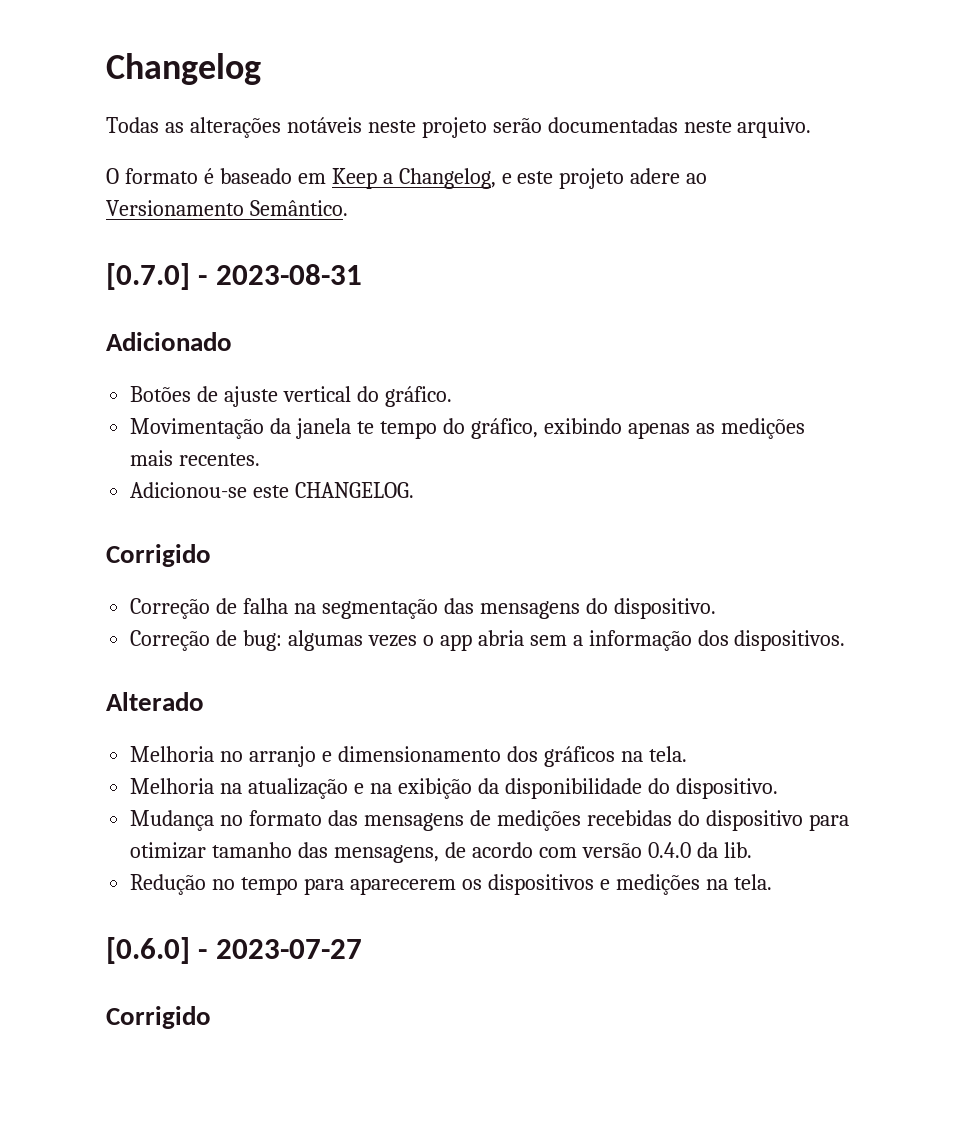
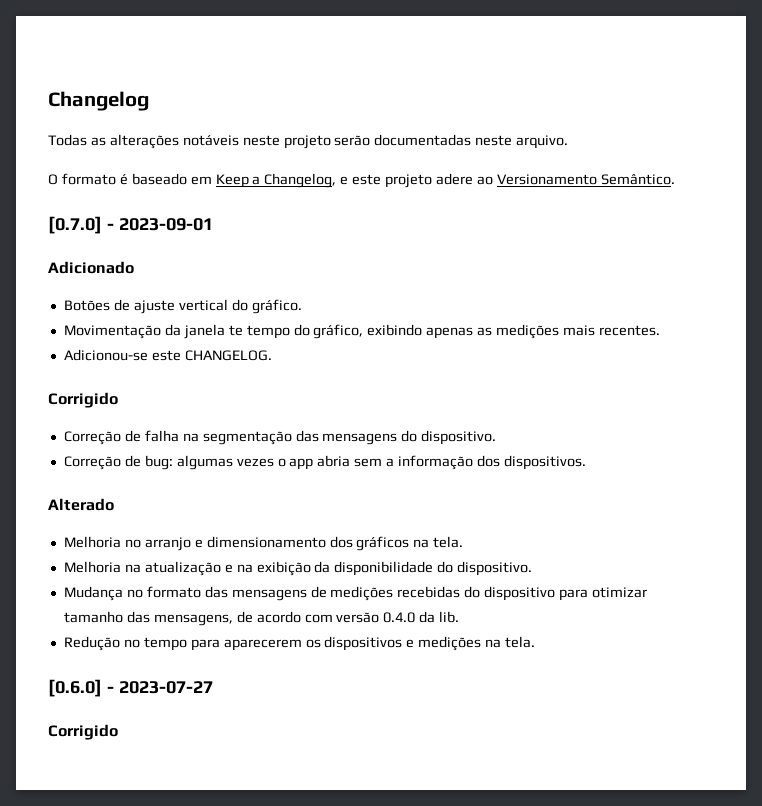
[215,264,362,285] 2023-08-31 -> [118,218,213,231] 2023-09-01

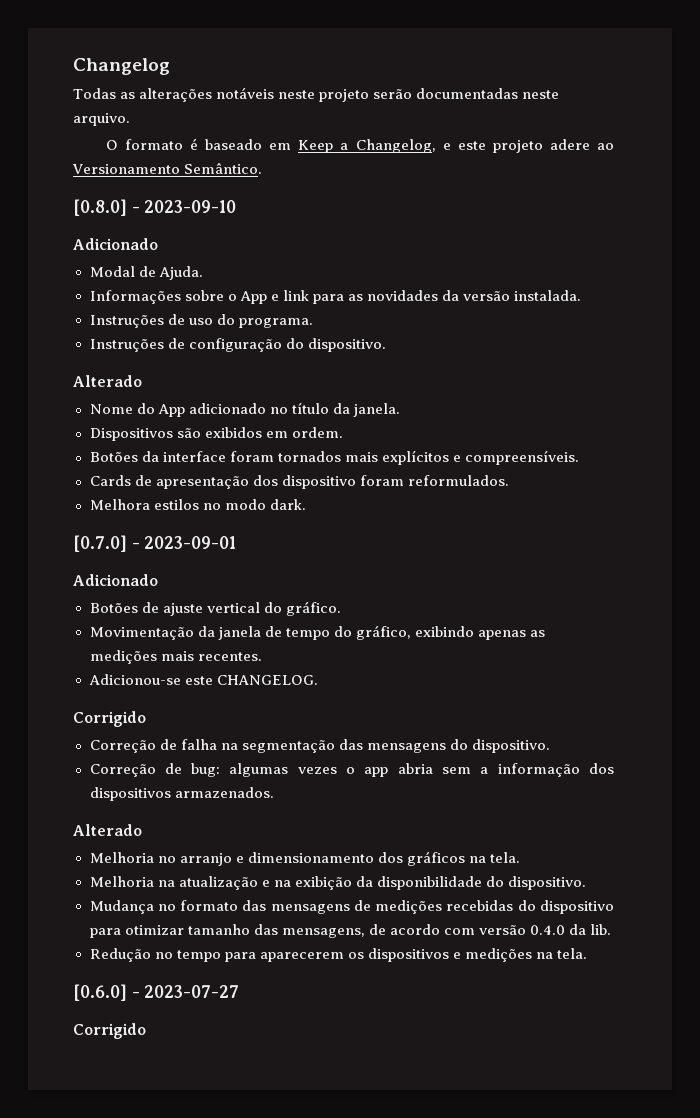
(675, 179) none -> [73,199,237,216] [73,238,158,250] [89,266,203,280] [89,290,582,304] [89,314,313,328] [89,338,386,352] [73,375,142,387] [89,402,400,417] [89,427,343,441] [89,450,579,465] [89,475,509,489] [89,499,306,510] // [0.8.0] - 2023-09-10 // Adicionado // Modal de Ajuda. // Informações sobre o App e link para as novidades da versão instalada. // Instruções de uso do programa. // Instruções de configuração do dispositivo. // Alterado // Nome do App adicionado no título da janela. // Dispositivos são exibidos em ordem. // Botões da interface foram tornados mais explícitos e compreensíveis. // Cards de apresentação dos dispositivo foram reformulados. // Melhora estilos no modo dark.
[228,325,243,336] te -> [264,626,282,637] de
[503,455,586,470] dispositivos. -> [89,787,274,801] dispositivos armazenados.

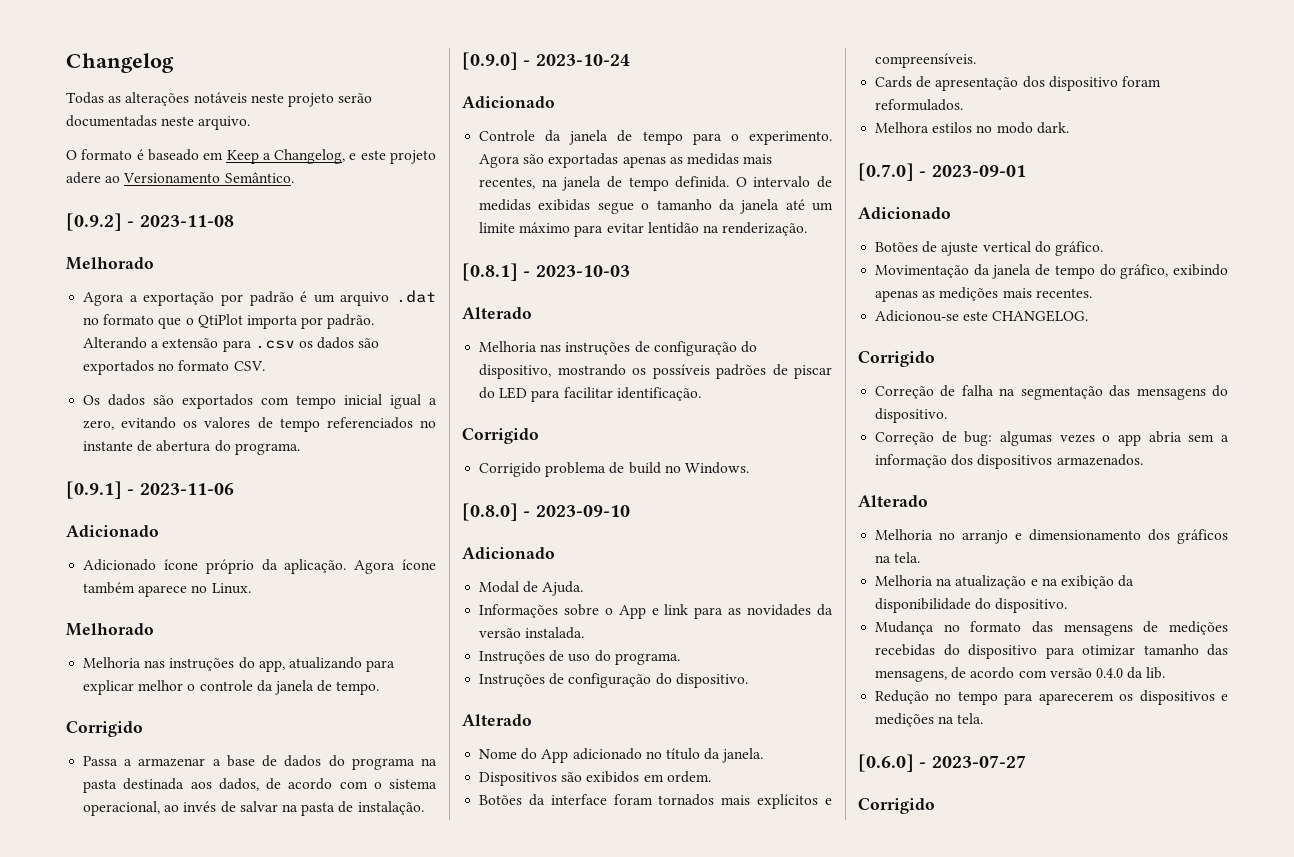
(263, 168) none -> [66,213,234,231] [66,257,154,270] [83,290,436,306] [83,314,375,329] [83,337,380,352] [83,360,265,375] [83,394,437,409] [83,417,436,432] [83,440,300,455] [66,481,234,499] [66,525,159,537] [83,559,436,574] [83,582,251,597] [66,623,154,636] [83,657,396,672] [83,680,380,695] [66,721,143,737] [83,755,437,770] [83,778,437,793] [83,801,424,816] [462,52,630,70] [462,96,555,108] [479,130,832,145] [479,153,773,168] [479,176,832,191] [479,199,833,214] [479,222,808,237] [462,263,630,281] [462,307,532,319] [479,341,757,356] [479,364,832,379] [479,387,701,402] [462,428,539,444] [479,462,749,477] // [0.9.2] - 2023-11-08 // Melhorado // Agora a exportação por padrão é um arquivo .dat no formato que o QtiPlot importa por padrão. Alterando a extensão para .csv os dados são exportados no formato CSV. // Os dados são exportados com tempo inicial igual a zero, evitando os valores de tempo referenciados no instante de abertura do programa. // [0.9.1] - 2023-11-06 // Adicionado // Adicionado ícone próprio da aplicação. Agora ícone também aparece no Linux. // Melhorado // Melhoria nas instruções do app, atualizando para explicar melhor o controle da janela de tempo. // Corrigido // Passa a armazenar a base de dados do programa na pasta destinada aos dados, de acordo com o sistema operacional, ao invés de salvar na pasta de instalação. // [0.9.0] - 2023-10-24 // Adicionado // Controle da janela de tempo para o experimento. Agora são exportadas apenas as medidas mais recentes, na janela de tempo definida. O intervalo de medidas exibidas segue o tamanho da janela até um limite máximo para evitar lentidão na renderização. // [0.8.1] - 2023-10-03 // Alterado // Melhoria nas instruções de configuração do dispositivo, mostrando os possíveis padrões de piscar do LED para facilitar identificação. // Corrigido // Corrigido problema de build no Windows.

